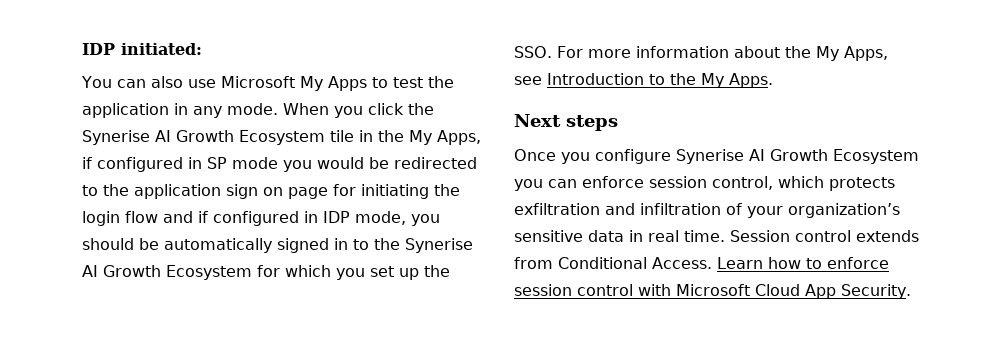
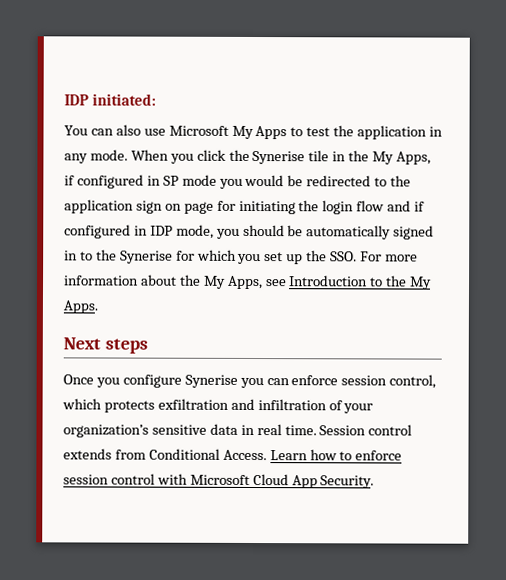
[155,130,325,145] AI Growth Ecosystem -> (306, 157) none
[82,265,252,280] AI Growth Ecosystem -> (173, 257) none
[749,149,919,164] AI Growth Ecosystem -> (238, 381) none

